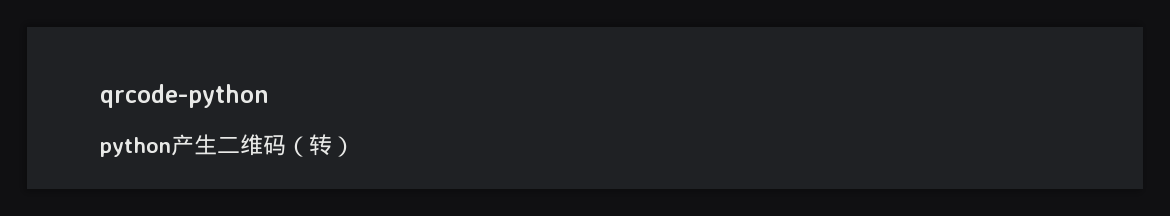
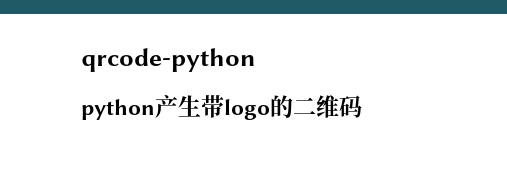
[217,134,355,157] 二维码（转） -> [200,95,362,120] 带logo的二维码

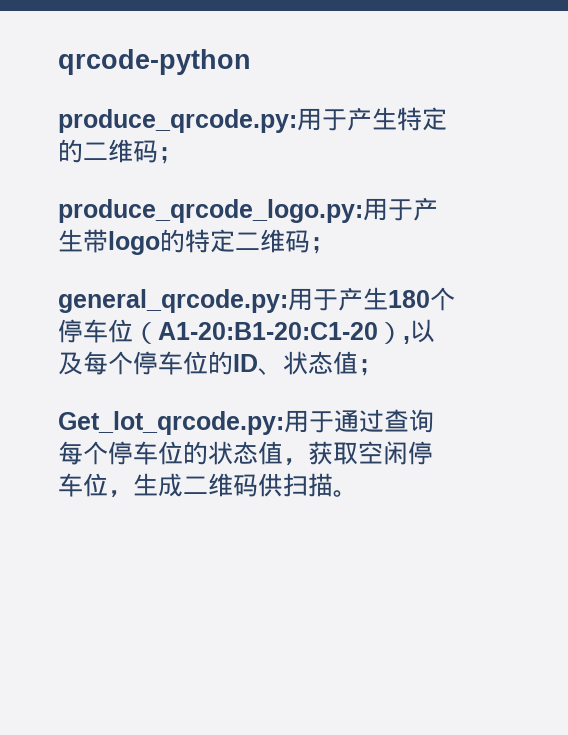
[81,95,362,120] python产生带logo的二维码 -> [58,107,447,133] [58,139,183,164] [58,197,438,223] [58,229,335,255] [58,287,455,313] [58,319,435,344] [58,351,383,376] [58,409,434,435] [58,441,433,466] [58,473,358,498] produce_qrcode.py:用于产生特定的二维码； // produce_qrcode_logo.py:用于产生带logo的特定二维码； // general_qrcode.py:用于产生180个停车位（A1-20:B1-20:C1-20）,以及每个停车位的ID、状态值； // Get_lot_qrcode.py:用于通过查询每个停车位的状态值，获取空闲停车位，生成二维码供扫描。

